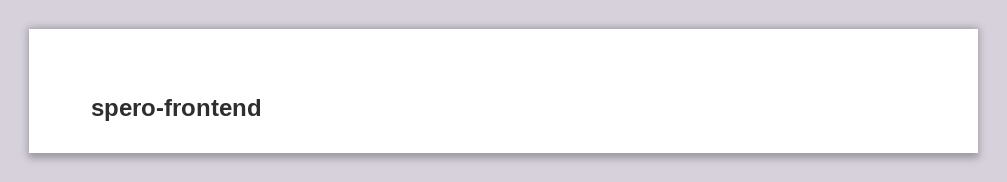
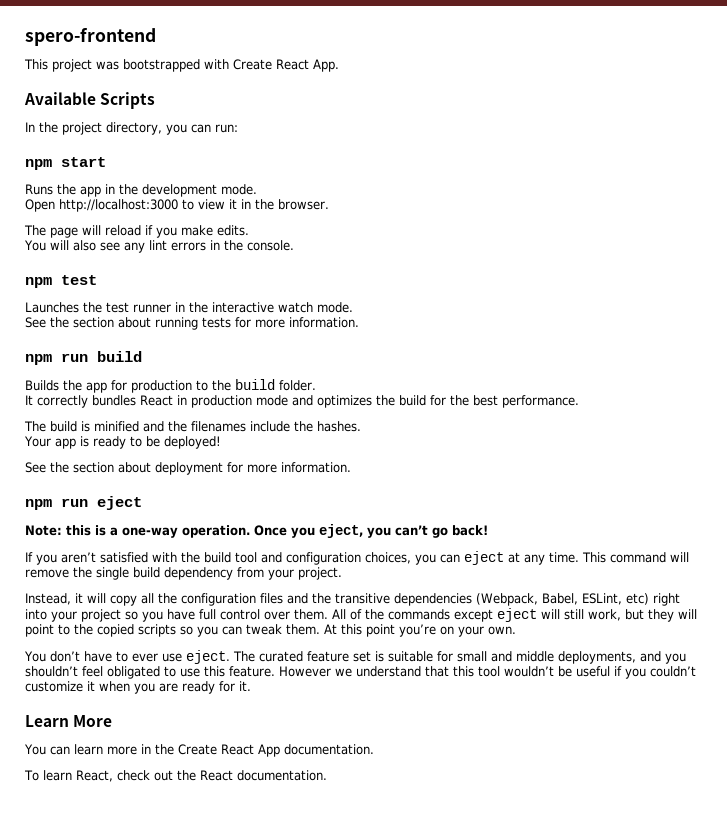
(262, 110) none -> [24,59,339,72] [24,92,156,109] [25,122,238,135] [25,157,106,170] [25,184,257,197] [25,199,329,212] [24,225,249,238] [24,240,294,253] [25,275,97,288] [25,302,353,313] [25,317,359,330] [25,351,142,365] [25,379,316,393] [25,395,579,408] [24,421,361,432] [24,436,221,449] [25,462,351,475] [25,496,142,510] [25,524,488,538] [25,551,689,565] [25,567,342,580] [25,593,680,606] [25,608,697,622] [25,624,516,637] [24,650,686,664] [25,666,696,679] [25,681,251,694] [25,715,113,727] [24,744,374,757] [24,770,327,782] // This project was bootstrapped with Create React App. // Available Scripts // In the project directory, you can run: // npm start // Runs the app in the development mode. // Open http://localhost:3000 to view it in the browser. // The page will reload if you make edits. // You will also see any lint errors in the console. // npm test // Launches the test runner in the interactive watch mode. // See the section about running tests for more information. // npm run build // Builds the app for production to the build folder. // It correctly bundles React in production mode and optimizes the build for the best performance. // The build is minified and the filenames include the hashes. // Your app is ready to be deployed! // See the section about deployment for more information. // npm run eject // Note: this is a one-way operation. Once you eject, you can’t go back! // If you aren’t satisfied with the build tool and configuration choices, you can eject at any time. This command will remove the single build dependency from your project. // Instead, it will copy all the configuration files and the transitive dependencies (Webpack, Babel, ESLint, etc) right into your project so you have full control over them. All of the commands except eject will still work, but they will point to the copied scripts so you can tweak them. At this point you’re on your own. // You don’t have to ever use eject. The curated feature set is suitable for small and middle deployments, and you shouldn’t feel obligated to use this feature. However we understand that this tool wouldn’t be useful if you couldn’t customize it when you are ready for it. // Learn More // You can learn more in the Create React App documentation. // To learn React, check out the React documentation.

